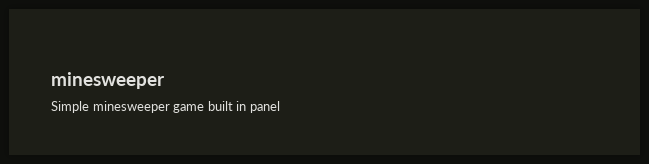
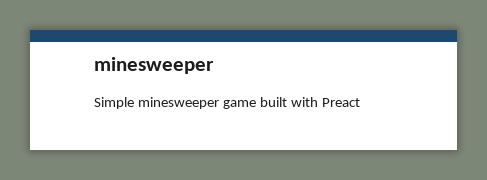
[236,101,280,113] in panel -> [290,97,360,107] with Preact

